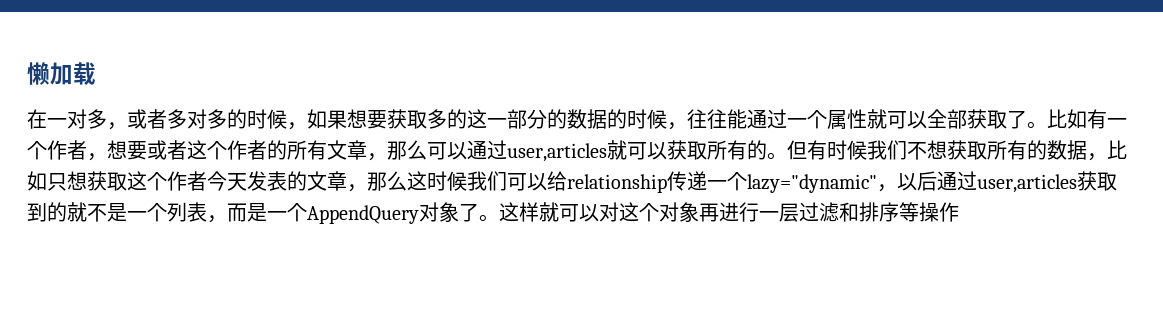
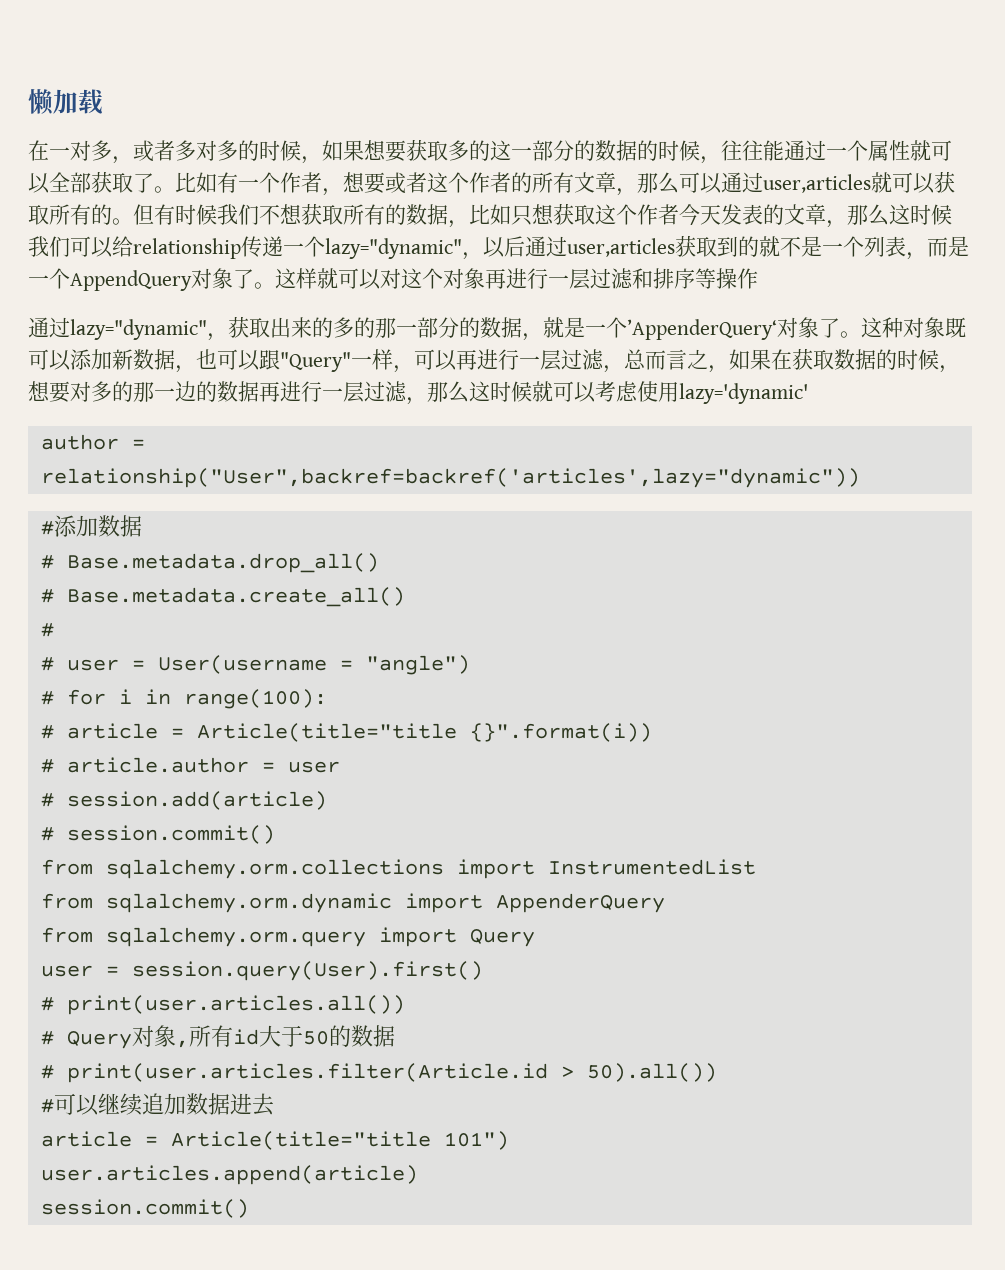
(959, 212) none -> [28,316,966,341] [28,348,960,373] [28,381,808,405] [40,434,145,450] [40,468,860,488] [40,515,142,537] [40,553,379,573] [40,587,405,607] [40,623,54,637] [40,655,470,675] [40,689,327,709] [40,723,652,742] [40,757,340,773] [40,791,327,810] [40,825,275,844] [40,859,756,879] [40,893,665,913] [40,927,535,947] [40,961,483,981] [40,995,405,1015] [40,1025,395,1049] [40,1063,717,1083] [40,1093,274,1116] [40,1131,509,1150] [40,1165,418,1185] [40,1199,249,1218] // 通过lazy="dynamic"，获取出来的多的那一部分的数据，就是一个’AppenderQuery‘对象了。这种对象既可以添加新数据，也可以跟"Query"一样，可以再进行一层过滤，总而言之，如果在获取数据的时候，想要对多的那一边的数据再进行一层过滤，那么这时候就可以考虑使用lazy='dynamic' // author = relationship("User",backref=backref('articles',lazy="dynamic")) // #添加数据 // # Base.metadata.drop_all() // # Base.metadata.create_all() // # // # user = User(username = "angle") // # for i in range(100): // # article = Article(title="title {}".format(i)) // # article.author = user // # session.add(article) // # session.commit() // from sqlalchemy.orm.collections import InstrumentedList // from sqlalchemy.orm.dynamic import AppenderQuery // from sqlalchemy.orm.query import Query // user = session.query(User).first() // # print(user.articles.all()) // # Query对象,所有id大于50的数据 // # print(user.articles.filter(Article.id > 50).all()) // #可以继续追加数据进去 // article = Article(title="title 101") // user.articles.append(article) // session.commit()

